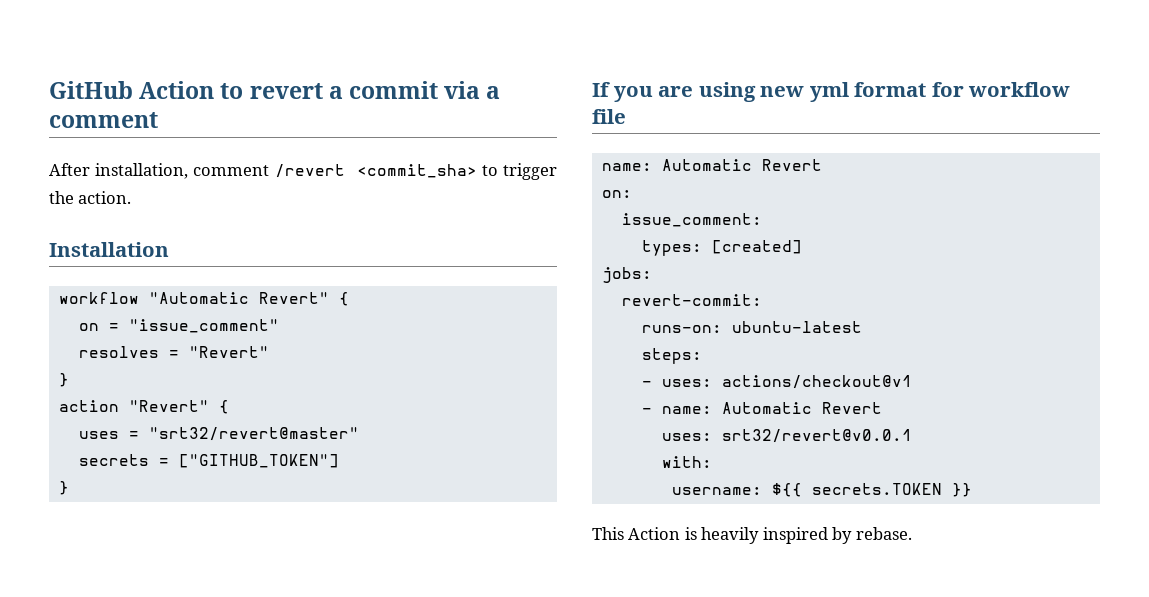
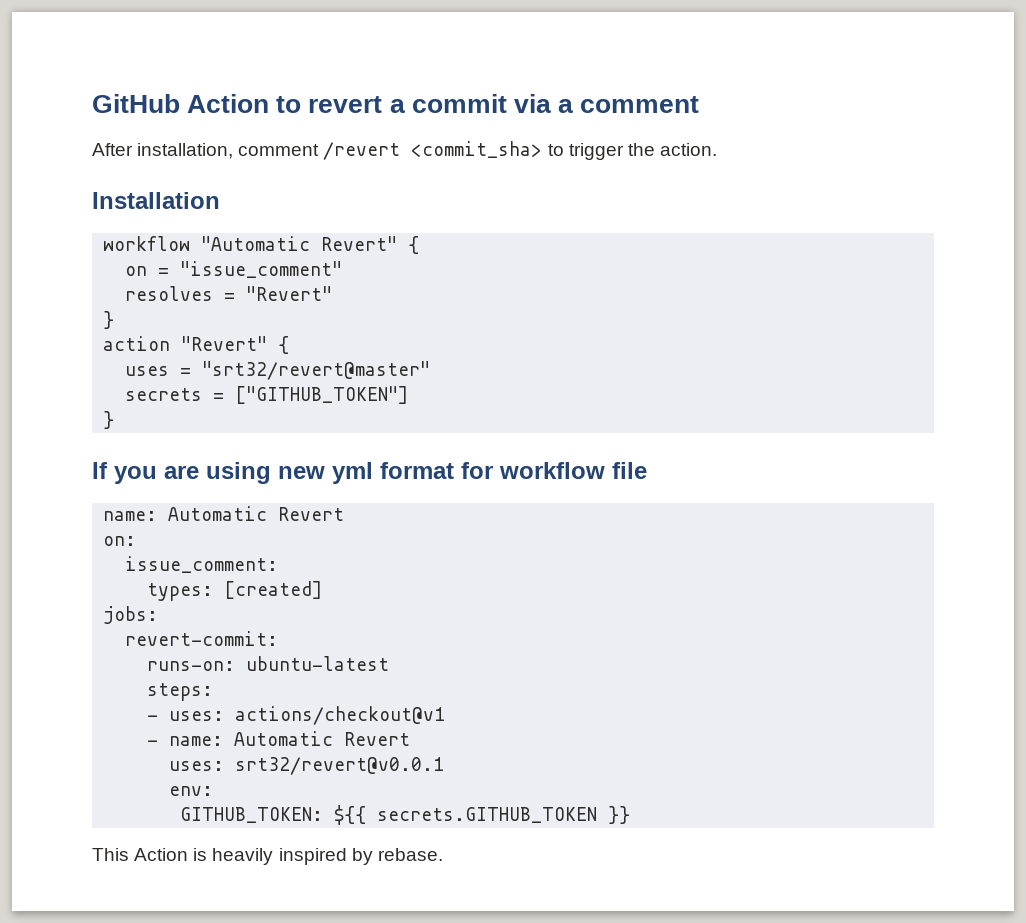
[661,456,712,468] [671,483,942,497] with: // username: ${{ secrets.TOKEN -> [169,786,214,796] [180,805,598,825] env: // GITHUB_TOKEN: ${{ secrets.GITHUB_TOKEN

